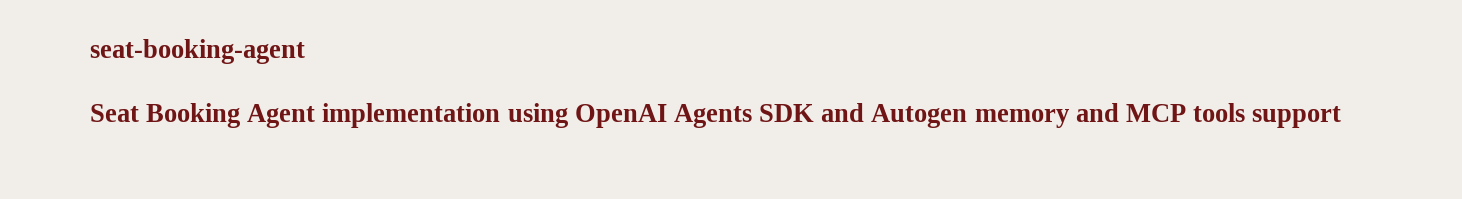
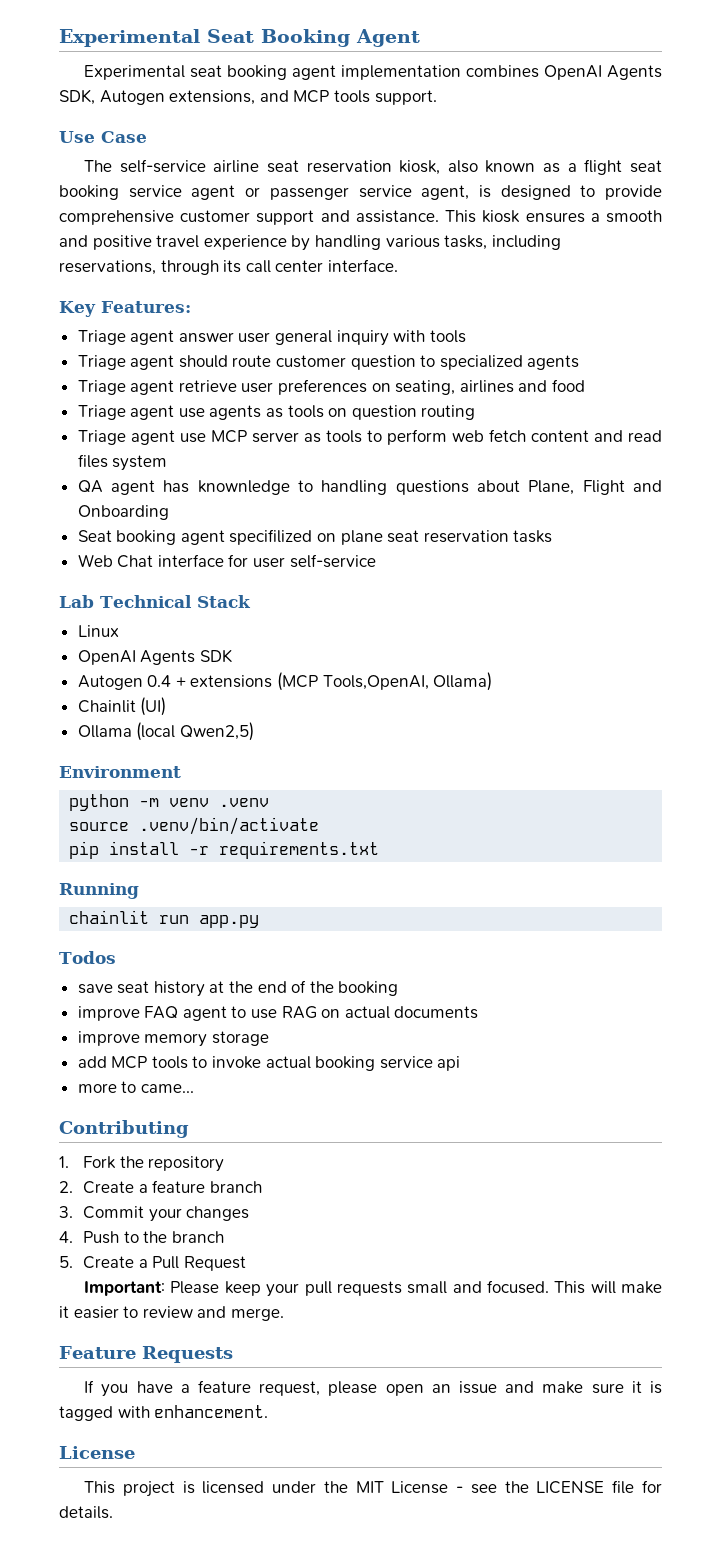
[90,39,305,64] seat-booking-agent // -> [59,29,200,47] Experimental
[322,103,1342,128] implementation using OpenAI Agents SDK and Autogen memory and MCP tools support -> [84,65,662,80] [59,89,437,105] [59,131,147,143] [84,159,662,175] [59,185,662,200] [59,210,662,225] [59,235,561,251] [59,259,398,275] [59,301,191,317] [77,330,466,346] [77,355,580,370] [77,379,586,395] [77,405,476,420] [77,429,662,445] [77,454,168,471] [77,480,662,495] [77,505,169,520] [77,529,553,545] [77,554,376,568] [59,595,251,608] [77,625,119,637] [77,649,232,665] [77,672,493,691] [77,697,167,716] [77,722,254,741] [59,766,181,778] [69,794,270,811] [69,817,320,835] [69,841,380,859] [59,883,139,899] [69,910,260,928] [59,951,116,964] [77,980,399,997] [77,1006,479,1021] [77,1031,269,1047] [77,1056,461,1071] [77,1081,194,1093] [59,1120,189,1138] [59,1156,225,1172] [59,1180,262,1194] [59,1206,250,1222] [59,1231,224,1244] [59,1256,246,1271] [84,1280,663,1297] [59,1306,284,1321] [59,1346,233,1363] [84,1380,662,1397] [59,1405,269,1421] [59,1446,135,1459] [84,1480,662,1497] [59,1506,113,1519] // Experimental seat booking agent implementation combines OpenAI Agents SDK, Autogen extensions, and MCP tools support. // Use Case // The self-service airline seat reservation kiosk, also known as a flight seat booking service agent or passenger service agent, is designed to provide comprehensive customer support and assistance. This kiosk ensures a smooth and positive travel experience by handling various tasks, including reservations, through its call center interface. // Key Features: // Triage agent answer user general inquiry with tools // Triage agent should route customer question to specialized agents // Triage agent retrieve user preferences on seating, airlines and food // Triage agent use agents as tools on question routing // Triage agent use MCP server as tools to perform web fetch content and read files system // QA agent has knownledge to handling questions about Plane, Flight and Onboarding // Seat booking agent specifilized on plane seat reservation tasks // Web Chat interface for user self-service // Lab Technical Stack // Linux // OpenAI Agents SDK // Autogen 0.4 + extensions (MCP Tools,OpenAI, Ollama) // Chainlit (UI) // Ollama (local Qwen2,5) // Environment // python -m venv .venv // source .venv/bin/activate // pip install -r requirements.txt // Running // chainlit run app.py // Todos // save seat history at the end of the booking // improve FAQ agent to use RAG on actual documents // improve memory storage // add MCP tools to invoke actual booking service api // more to came... // Contributing // 1. Fork the repository // 2. Create a feature branch // 3. Commit your changes // 4. Push to the branch // 5. Create a Pull Request // Important: Please keep your pull requests small and focused. This will make it easier to review and merge. // Feature Requests // If you have a feature request, please open an issue and make sure it is tagged with enhancement. // License // This project is licensed under the MIT License - see the LICENSE file for details.

